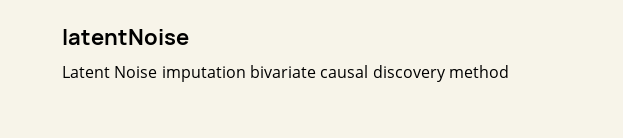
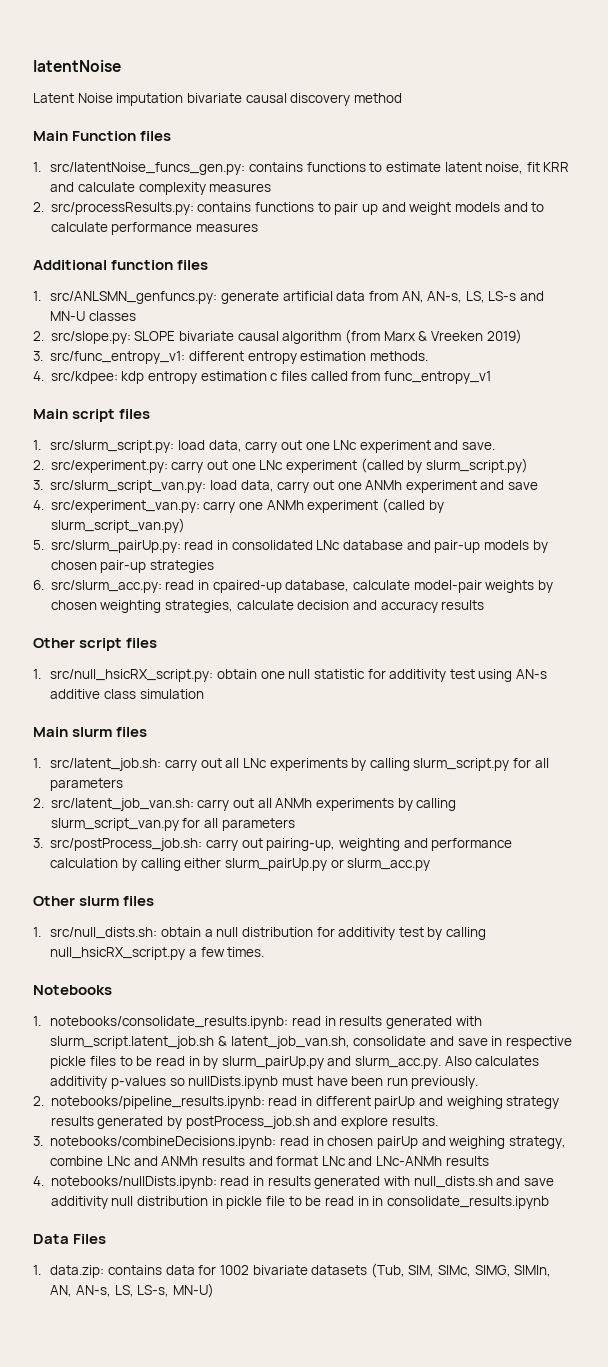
(509, 71) none -> [33,131,172,141] [33,162,570,175] [50,182,272,195] [33,202,545,215] [50,222,259,235] [33,260,209,270] [33,291,545,304] [50,311,136,321] [33,329,522,344] [33,351,428,364] [33,371,491,384] [33,409,151,422] [33,440,496,453] [33,458,528,473] [33,480,539,493] [33,498,444,513] [50,518,185,533] [33,540,548,553] [50,560,215,573] [33,580,553,593] [50,600,485,613] [33,638,158,651] [33,669,548,682] [50,689,204,699] [33,727,148,737] [33,758,549,771] [50,778,124,791] [33,798,457,811] [50,818,295,831] [33,838,513,851] [50,858,431,871] [33,896,155,906] [33,927,487,940] [50,947,265,960] [33,985,112,995] [33,1016,482,1029] [50,1036,572,1049] [50,1056,540,1069] [50,1076,479,1089] [33,1096,560,1109] [50,1116,438,1129] [33,1136,566,1149] [50,1156,489,1166] [33,1176,554,1189] [50,1196,549,1209] [33,1234,107,1244] [33,1263,552,1278] [50,1283,214,1298] // Main Function files // 1. src/latentNoise_funcs_gen.py: contains functions to estimate latent noise, fit KRR and calculate complexity measures // 2. src/processResults.py: contains functions to pair up and weight models and to calculate performance measures // Additional function files // 1. src/ANLSMN_genfuncs.py: generate artificial data from AN, AN-s, LS, LS-s and MN-U classes // 2. src/slope.py: SLOPE bivariate causal algorithm (from Marx & Vreeken 2019) // 3. src/func_entropy_v1: different entropy estimation methods. // 4. src/kdpee: kdp entropy estimation c files called from func_entropy_v1 // Main script files // 1. src/slurm_script.py: load data, carry out one LNc experiment and save. // 2. src/experiment.py: carry out one LNc experiment (called by slurm_script.py) // 3. src/slurm_script_van.py: load data, carry out one ANMh experiment and save // 4. src/experiment_van.py: carry one ANMh experiment (called by slurm_script_van.py) // 5. src/slurm_pairUp.py: read in consolidated LNc database and pair-up models by chosen pair-up strategies // 6. src/slurm_acc.py: read in cpaired-up database, calculate model-pair weights by chosen weighting strategies, calculate decision and accuracy results // Other script files // 1. src/null_hsicRX_script.py: obtain one null statistic for additivity test using AN-s additive class simulation // Main slurm files // 1. src/latent_job.sh: carry out all LNc experiments by calling slurm_script.py for all parameters // 2. src/latent_job_van.sh: carry out all ANMh experiments by calling slurm_script_van.py for all parameters // 3. src/postProcess_job.sh: carry out pairing-up, weighting and performance calculation by calling either slurm_pairUp.py or slurm_acc.py // Other slurm files // 1. src/null_dists.sh: obtain a null distribution for additivity test by calling null_hsicRX_script.py a few times. // Notebooks // 1. notebooks/consolidate_results.ipynb: read in results generated with slurm_script.latent_job.sh & latent_job_van.sh, consolidate and save in respective pickle files to be read in by slurm_pairUp.py and slurm_acc.py. Also calculates additivity p-values so nullDists.ipynb must have been run previously. // 2. notebooks/pipeline_results.ipynb: read in different pairUp and weighing strategy results generated by postProcess_job.sh and explore results. // 3. notebooks/combineDecisions.ipynb: read in chosen pairUp and weighing strategy, combine LNc and ANMh results and format LNc and LNc-ANMh results // 4. notebooks/nullDists.ipynb: read in results generated with null_dists.sh and save additivity null distribution in pickle file to be read in in consolidate_results.ipynb // Data Files // 1. data.zip: contains data for 1002 bivariate datasets (Tub, SIM, SIMc, SIMG, SIMln, AN, AN-s, LS, LS-s, MN-U)

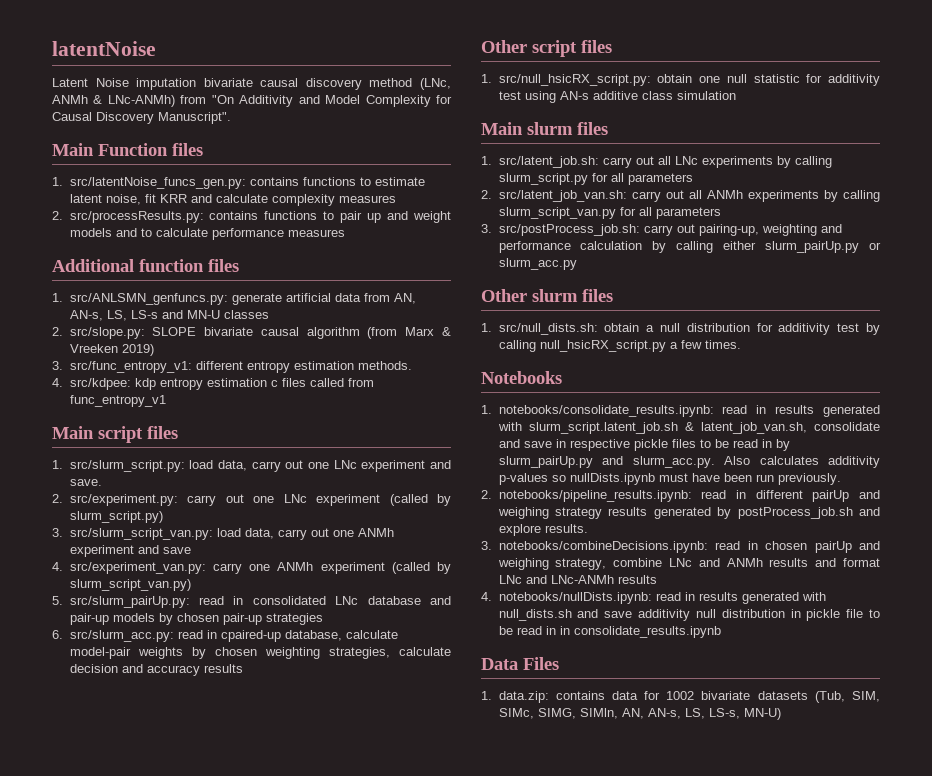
(402, 98) none -> [420,78,451,90] [52,95,453,107] [52,112,231,124] (LNc, ANMh & LNc-ANMh) from "On Additivity and Model Complexity for Causal Discovery Manuscript".

